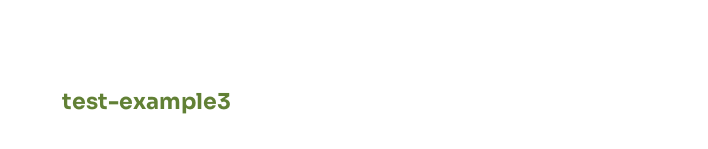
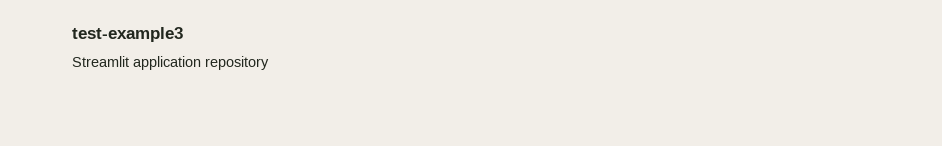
(231, 103) none -> [72,56,269,70] // Streamlit application repository

